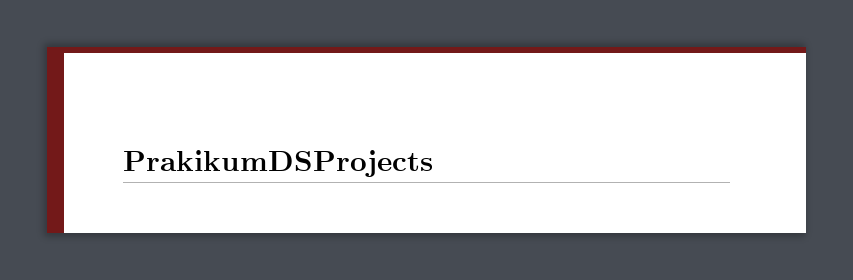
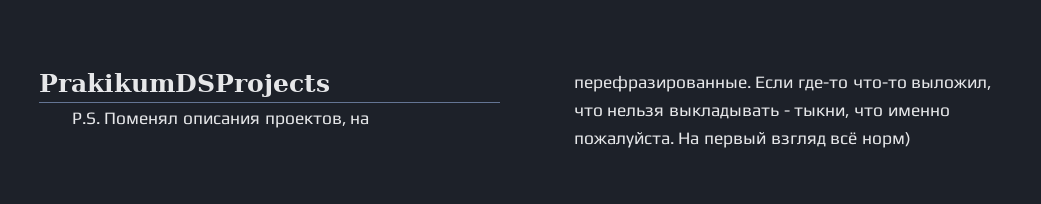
(433, 163) none -> [71,112,370,128] [573,75,992,92] [573,107,950,119] [573,132,912,148] // P.S. Поменял описания проектов, на перефразированные. Если где-то что-то выложил, что нельзя выкладывать - тыкни, что именно пожалуйста. На первый взгляд всё норм)

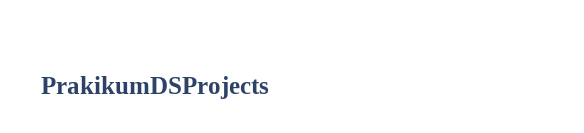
[71,112,370,128] [573,75,992,92] [573,107,950,119] [573,132,912,148] // P.S. Поменял описания проектов, на перефразированные. Если где-то что-то выложил, что нельзя выкладывать - тыкни, что именно пожалуйста. На первый взгляд всё норм) -> (269, 87) none

